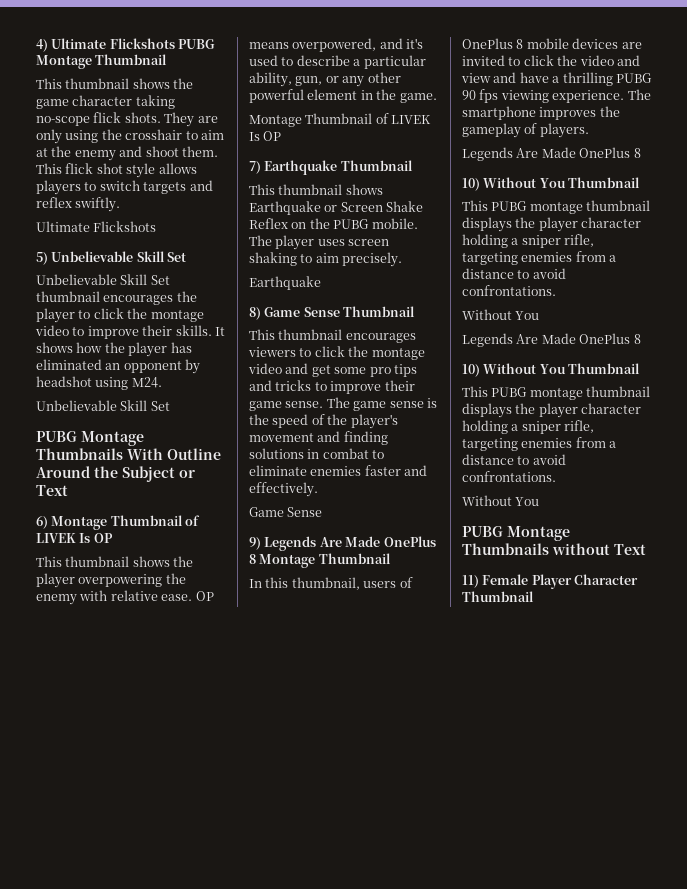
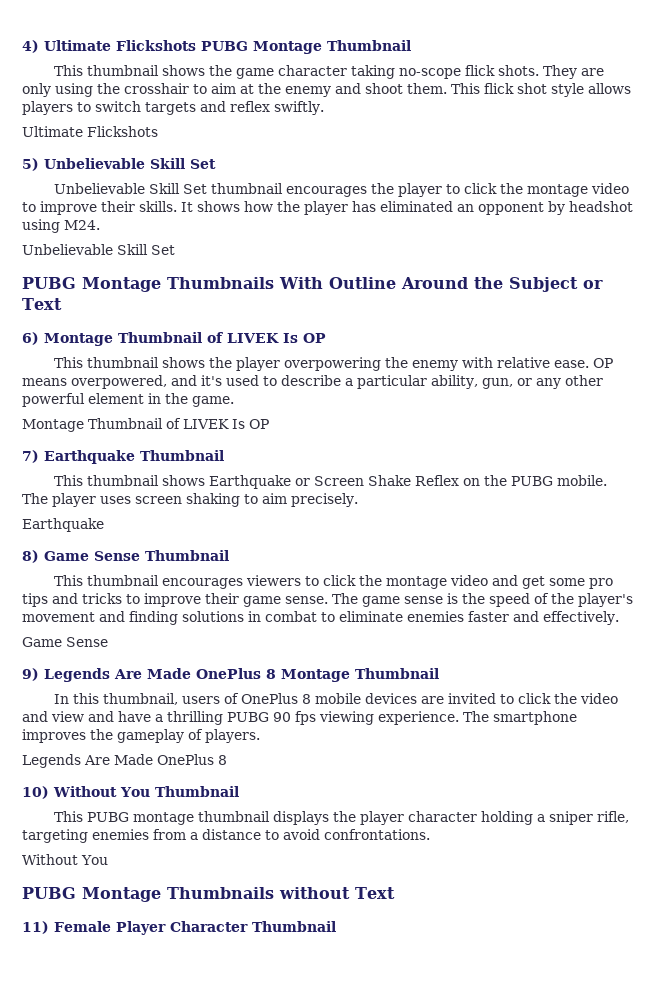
[462,333,641,347] [462,363,641,377] [462,386,651,400] [462,403,642,418] [462,420,595,434] [462,437,617,451] [462,454,566,465] [462,471,556,482] [462,495,540,506] // Legends Are Made OnePlus 8 // 10) Without You Thumbnail // This PUBG montage thumbnail displays the player character holding a sniper rifle, targeting enemies from a distance to avoid confrontations. // Without You -> (108, 860) none

